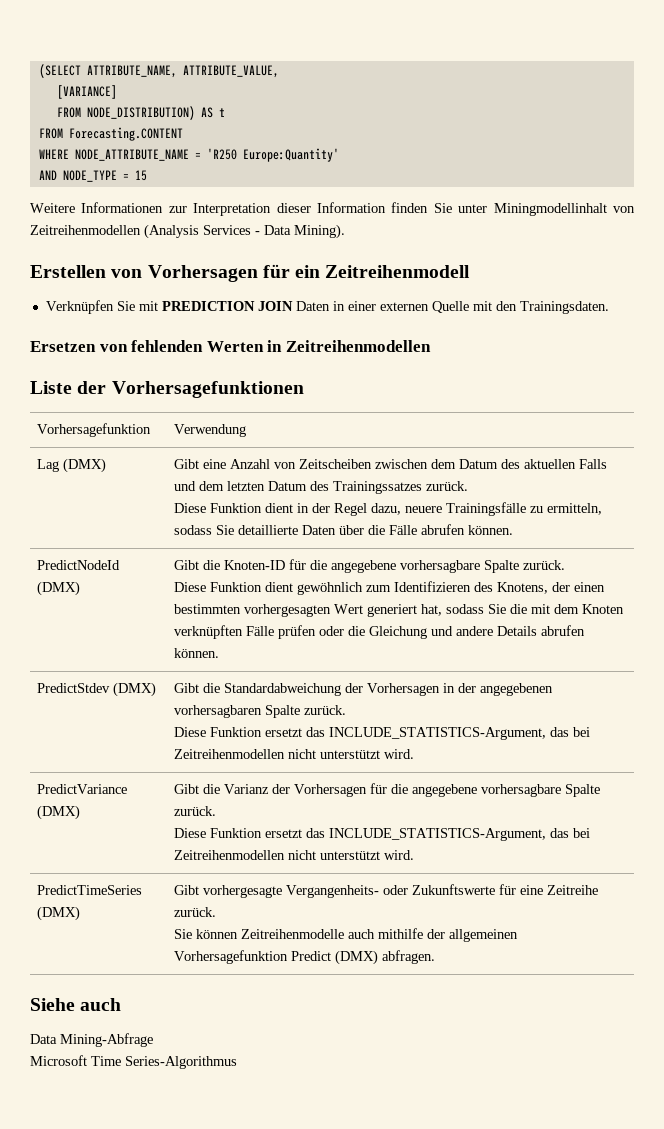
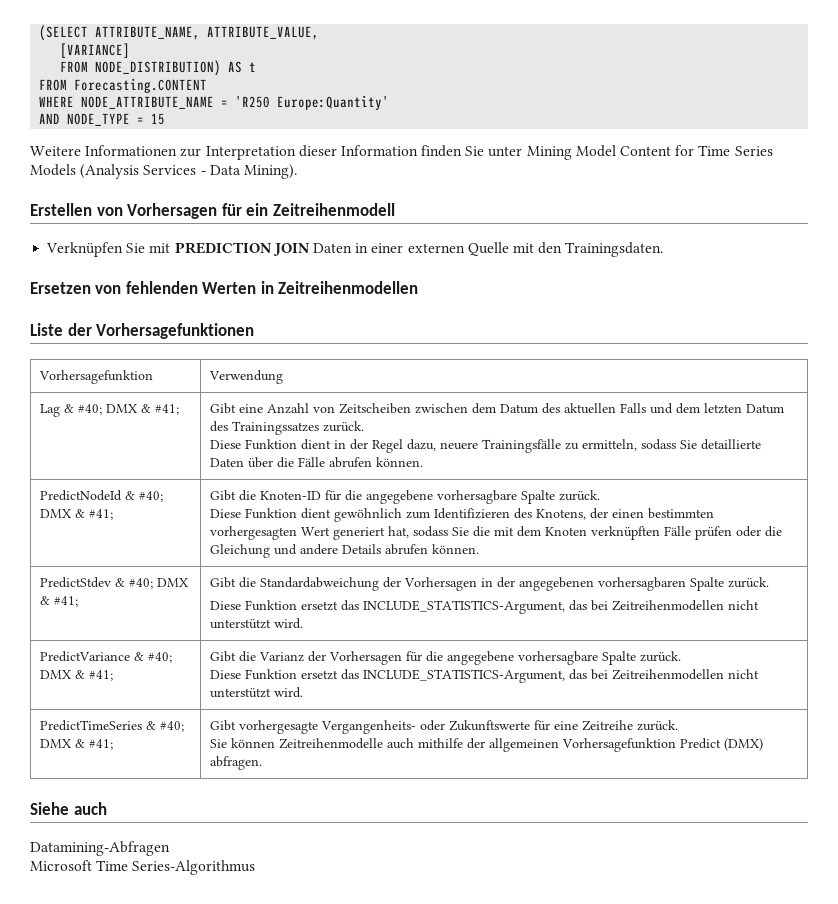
[493,203,635,216] [30,225,141,235] Miningmodellinhalt von Zeitreihenmodellen -> [526,145,773,160] [30,164,76,176] Mining Model Content for Time Series Models
[63,458,107,473] (DMX) -> [63,404,179,415] & #40; DMX & #41;
[37,581,81,596] (DMX) -> [124,491,163,502] [39,509,113,520] & #40; DMX & #41;
[113,682,157,697] (DMX) -> [114,578,189,589] [39,596,78,607] & #40; DMX & #41;
[37,805,81,820] (DMX) -> [133,652,172,663] [39,670,113,681] & #40; DMX & #41;
[37,906,81,921] (DMX) -> [145,721,184,732] [39,739,113,750] & #40; DMX & #41;
[30,1033,153,1047] Data Mining-Abfrage -> [30,841,170,856] Datamining-Abfragen

